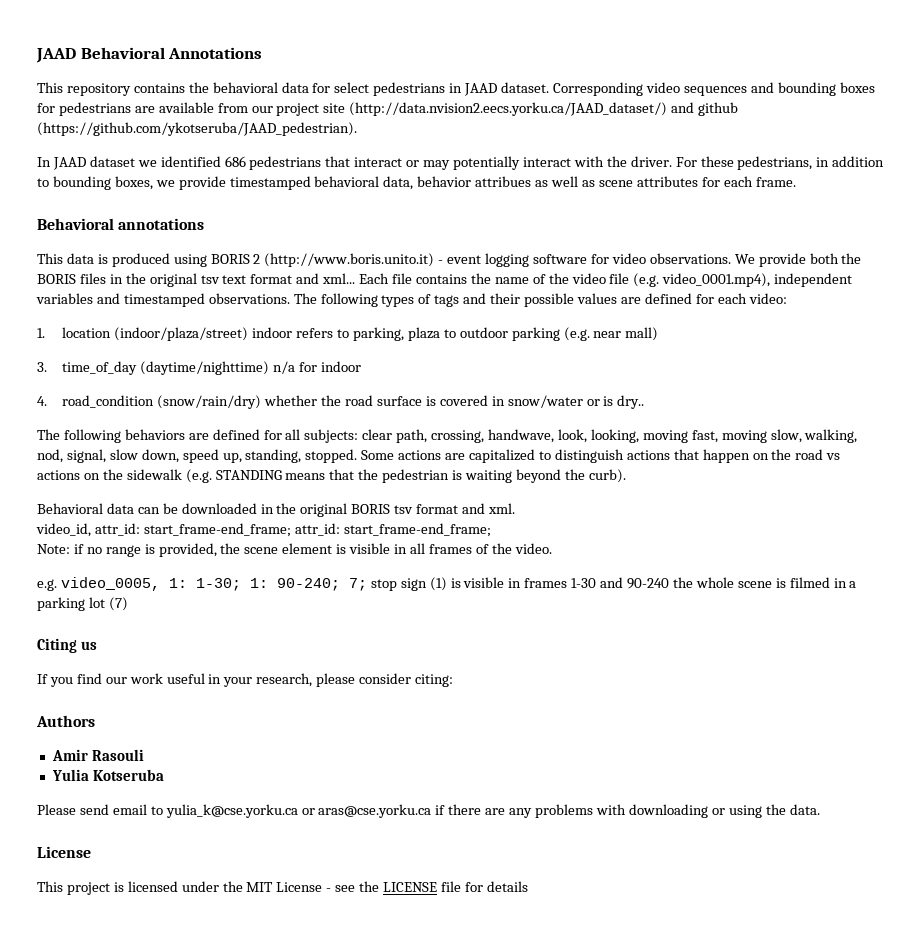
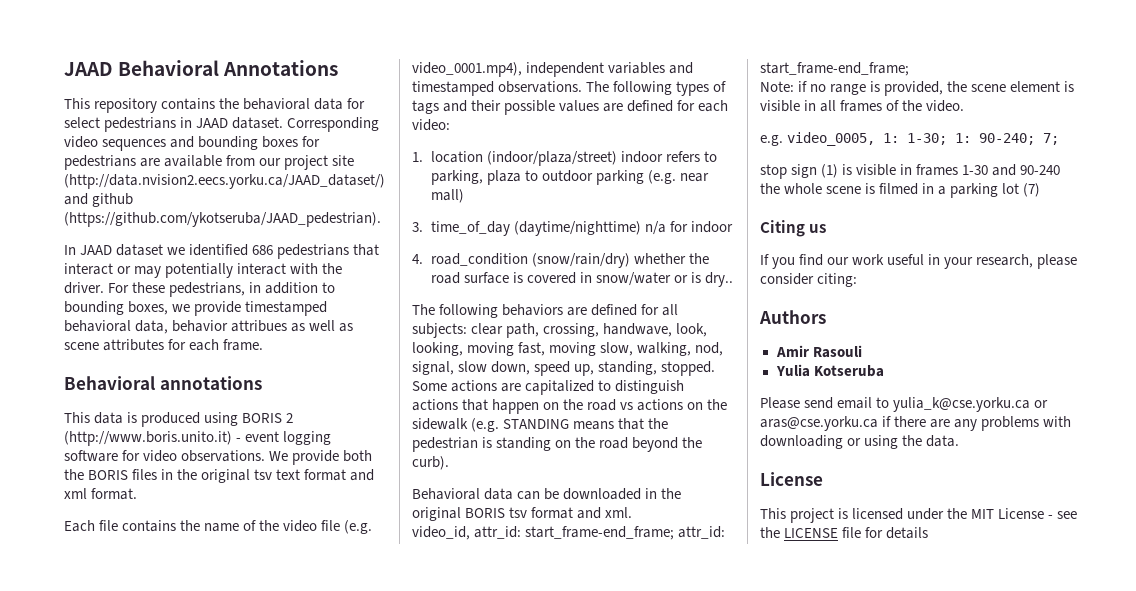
[322,273,356,284] xml... -> [64,488,138,500] xml format. //
[465,470,513,483] waiting -> [496,437,629,451] standing on the road
(367, 584) none -> (1060, 139) //

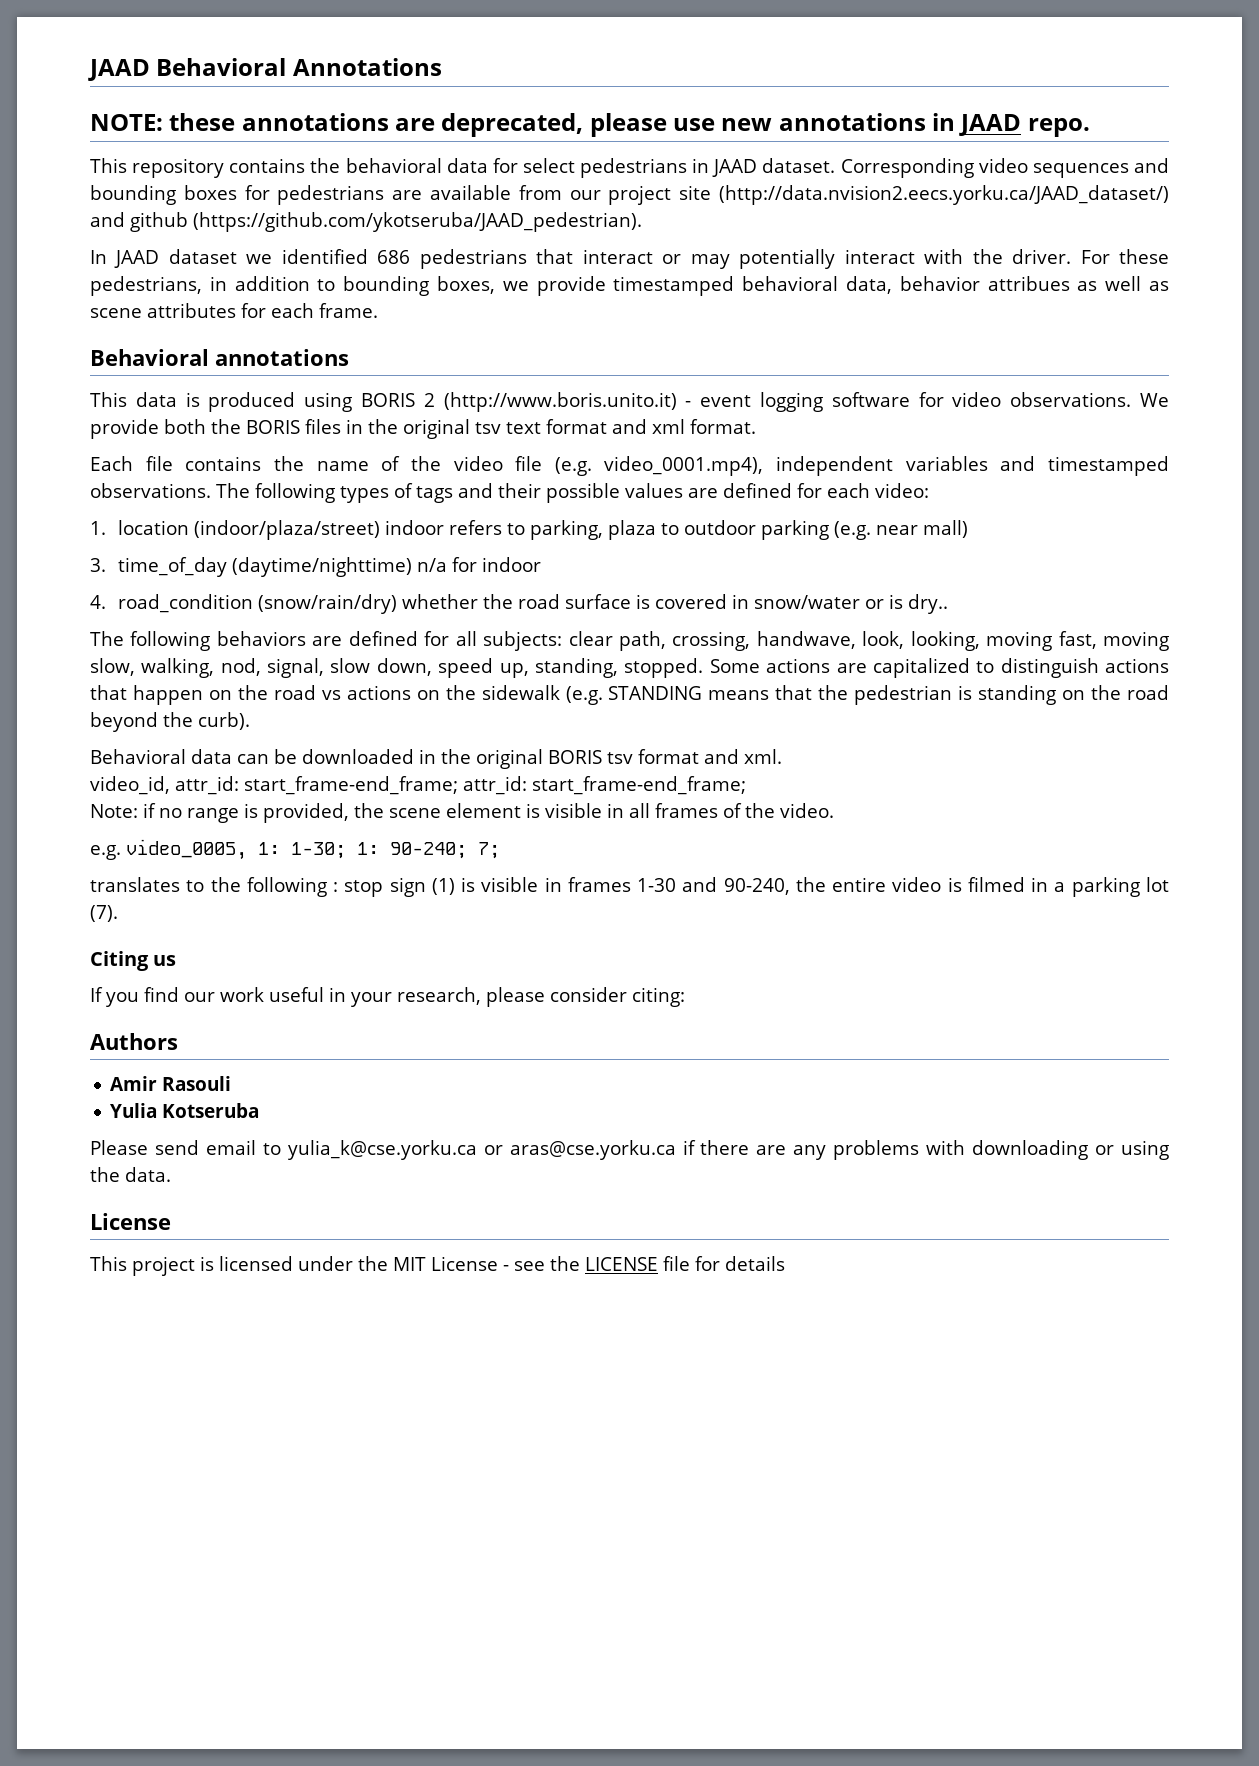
(339, 68) none -> [90,113,1090,137] // NOTE: these annotations are deprecated, please use new annotations in JAAD repo.
(1060, 139) none -> [90,877,339,897] translates to the following :
[1020,165,1061,175] [760,183,862,194] 90-240 the whole scene -> [723,877,942,895] 90-240, the entire video
[1023,183,1041,197] (7) -> [90,905,118,922] (7).

